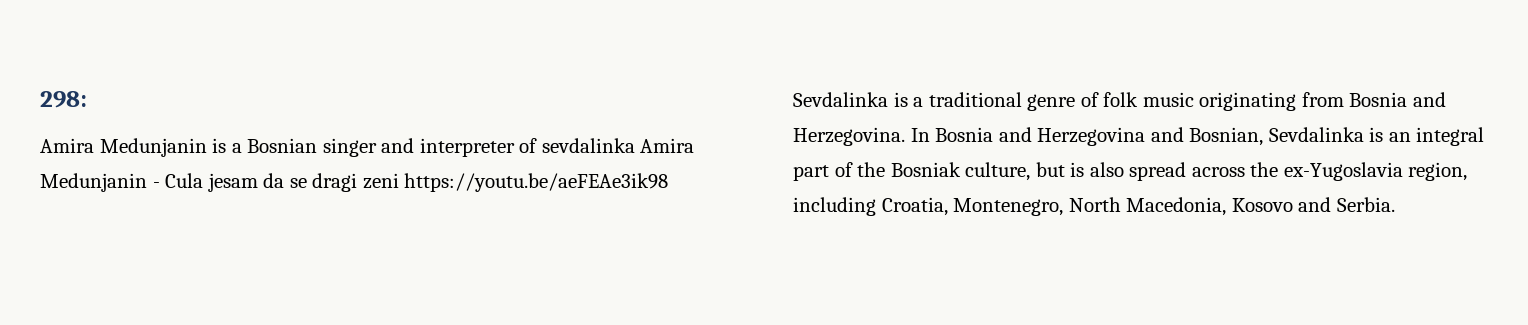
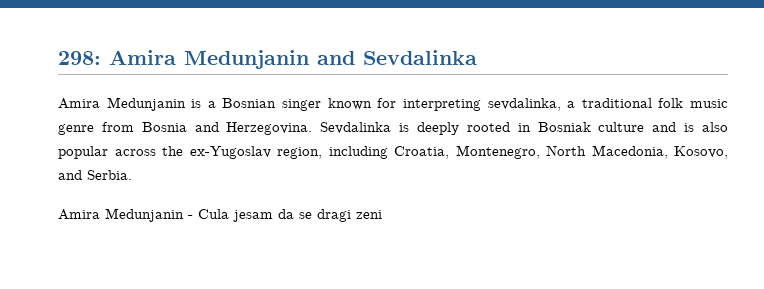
(87, 99) none -> [109,50,477,69] Amira Medunjanin and Sevdalinka
[381,138,635,157] and interpreter of sevdalinka -> [327,98,729,111] [58,122,728,135] [58,145,728,159] [58,170,132,180] known for interpreting sevdalinka, a traditional folk music genre from Bosnia and Herzegovina. Sevdalinka is deeply rooted in Bosniak culture and is also popular across the ex-Yugoslav region, including Croatia, Montenegro, North Macedonia, Kosovo, and Serbia. //
[404,173,669,192] [793,92,1446,111] [793,127,1485,146] [793,162,1468,181] [793,197,1395,216] https://youtu.be/aeFEAe3ik98 Sevdalinka is a traditional genre of folk music originating from Bosnia and Herzegovina. In Bosnia and Herzegovina and Bosnian, Sevdalinka is an integral part of the Bosniak culture, but is also spread across the ex-Yugoslavia region, including Croatia, Montenegro, North Macedonia, Kosovo and Serbia. -> (382, 214) none

